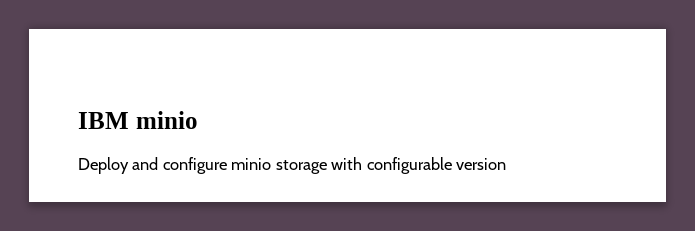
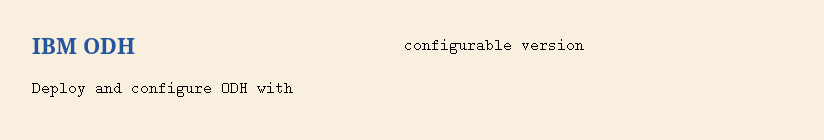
[135,111,198,129] minio -> [83,38,135,54] ODH
[231,158,327,174] minio storage -> [221,81,248,95] ODH

